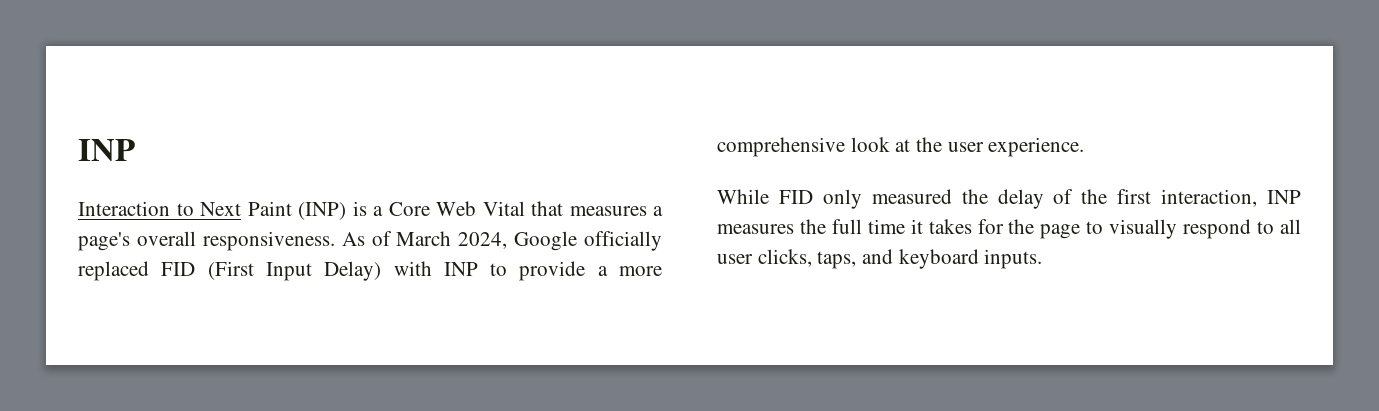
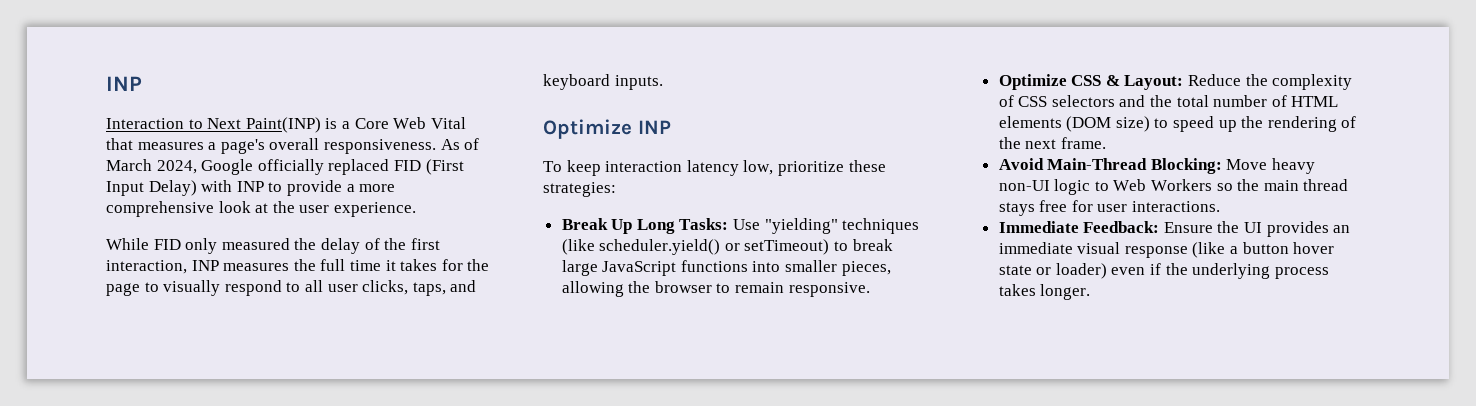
[247,201,346,220] Paint (INP) -> [245,117,321,133] Paint(INP)
(1043, 259) none -> [543,119,671,139] [543,160,886,176] [543,182,616,197] [561,218,920,234] [561,239,893,255] [561,260,891,276] [561,281,870,297] [998,74,1353,90] [998,95,1339,107] [998,116,1357,132] [998,137,1106,149] [998,158,1316,174] [998,179,1349,195] [998,200,1221,216] [998,221,1351,237] [998,242,1335,258] [998,263,1329,279] [998,284,1091,300] // Optimize INP // To keep interaction latency low, prioritize these strategies: // Break Up Long Tasks: Use "yielding" techniques (like scheduler.yield() or setTimeout) to break large JavaScript functions into smaller pieces, allowing the browser to remain responsive. // Optimize CSS & Layout: Reduce the complexity of CSS selectors and the total number of HTML elements (DOM size) to speed up the rendering of the next frame. // Avoid Main-Thread Blocking: Move heavy non-UI logic to Web Workers so the main thread stays free for user interactions. // Immediate Feedback: Ensure the UI provides an immediate visual response (like a button hover state or loader) even if the underlying process takes longer.

